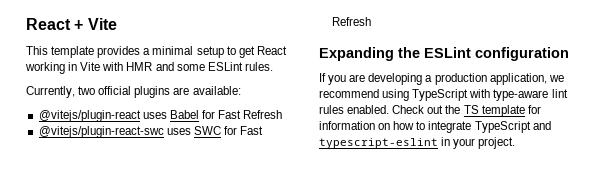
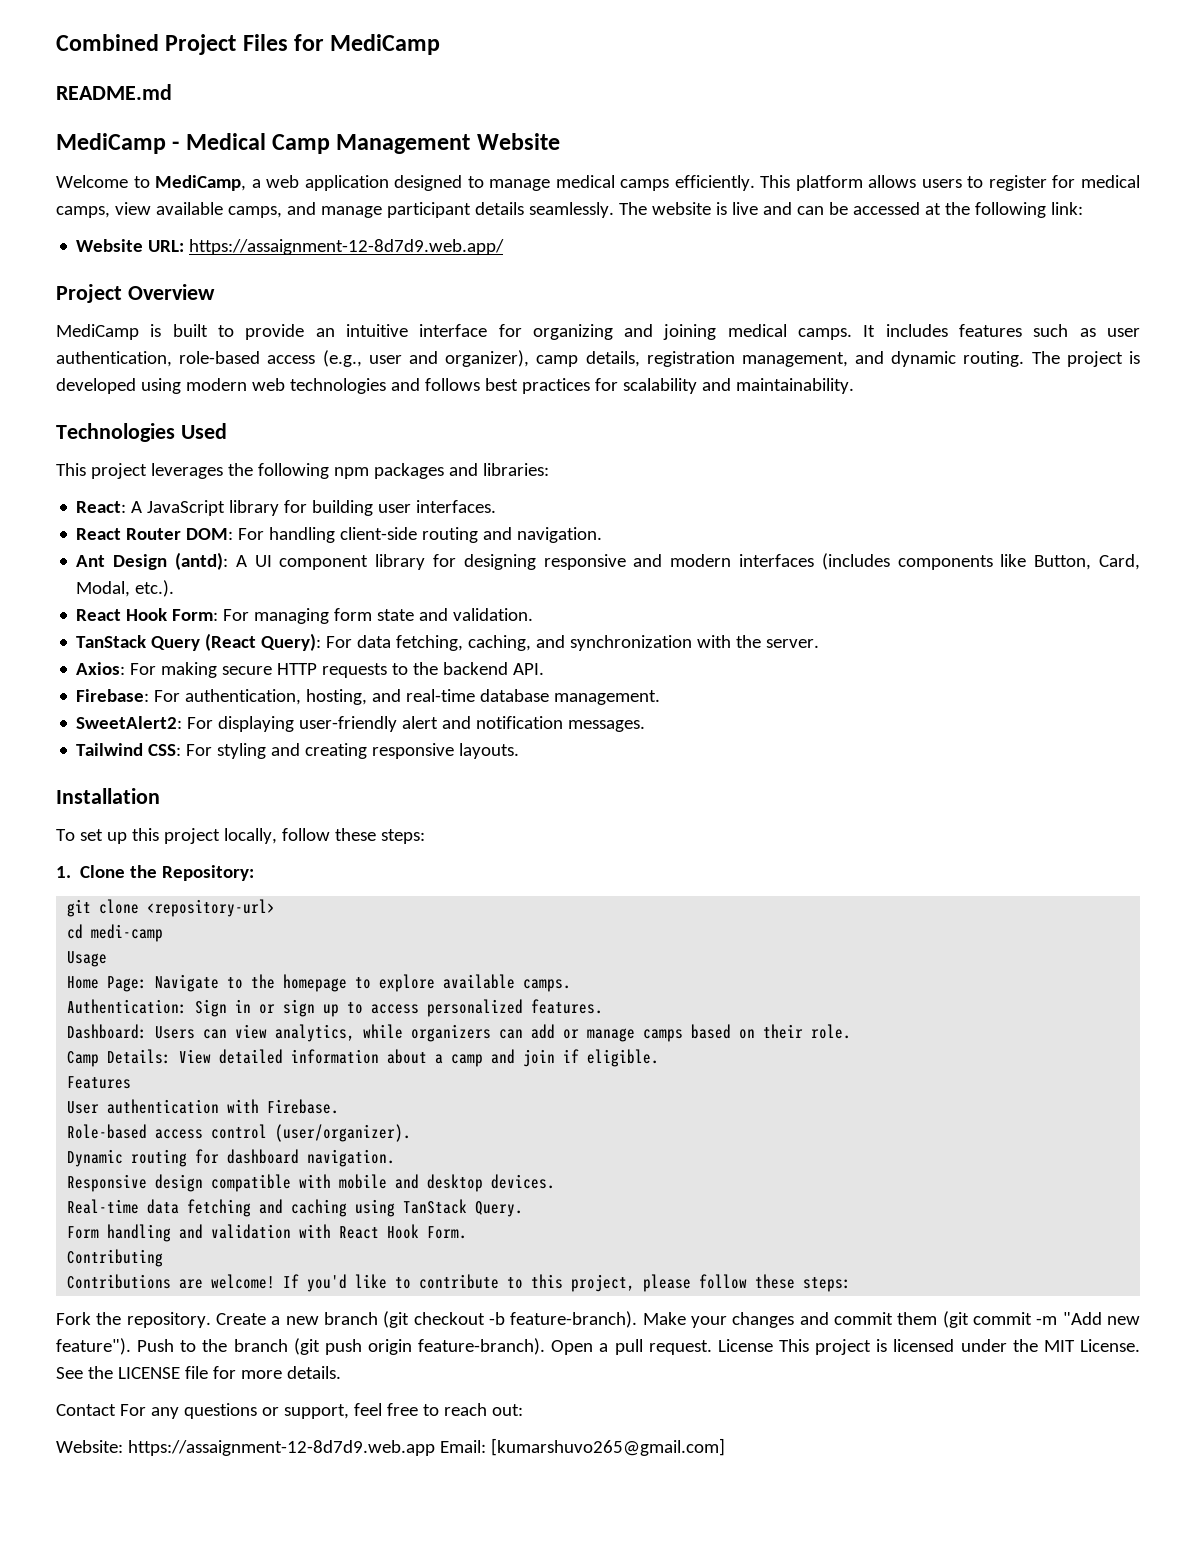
[26,18,117,30] [26,46,287,58] [25,62,273,74] [26,86,241,98] [38,110,283,122] [38,126,264,138] [331,17,371,26] [319,47,569,61] [319,73,564,85] [319,89,568,101] [319,105,541,117] [319,121,551,133] [319,137,516,149] React + Vite // This template provides a minimal setup to get React working in Vite with HMR and some ESLint rules. // Currently, two official plugins are available: // @vitejs/plugin-react uses Babel for Fast Refresh // @vitejs/plugin-react-swc uses SWC for Fast Refresh // Expanding the ESLint configuration // If you are developing a production application, we recommend using TypeScript with type-aware lint rules enabled. Check out the TS template for information on how to integrate TypeScript and typescript-eslint in your project. -> [56,34,441,55] [56,84,172,100] [56,133,560,154] [56,175,1140,191] [56,202,1083,218] [76,239,505,255] [56,284,215,303] [56,324,1140,340] [56,350,1140,367] [56,378,854,394] [56,423,227,442] [56,463,549,479] [76,500,497,516] [76,527,603,543] [76,552,1140,570] [76,580,175,597] [76,608,534,624] [76,633,820,651] [76,662,545,678] [76,689,661,705] [76,716,646,732] [76,743,520,759] [56,788,160,804] [56,828,425,844] [56,865,255,881] [67,899,276,917] [67,924,164,942] [67,951,108,967] [67,974,572,992] [67,999,604,1017] [67,1024,852,1042] [67,1049,660,1067] [67,1076,132,1089] [67,1099,340,1114] [67,1124,412,1142] [67,1149,396,1167] [67,1174,556,1192] [67,1199,524,1217] [67,1224,468,1242] [67,1249,164,1267] [67,1274,852,1292] [56,1311,1141,1328] [56,1338,1140,1355] [56,1366,341,1379] [56,1403,523,1419] [56,1438,725,1456] Combined Project Files for MediCamp // README.md // MediCamp - Medical Camp Management Website // Welcome to MediCamp, a web application designed to manage medical camps efficiently. This platform allows users to register for medical camps, view available camps, and manage participant details seamlessly. The website is live and can be accessed at the following link: // Website URL: https://assaignment-12-8d7d9.web.app/ // Project Overview // MediCamp is built to provide an intuitive interface for organizing and joining medical camps. It includes features such as user authentication, role-based access (e.g., user and organizer), camp details, registration management, and dynamic routing. The project is developed using modern web technologies and follows best practices for scalability and maintainability. // Technologies Used // This project leverages the following npm packages and libraries: // React: A JavaScript library for building user interfaces. // React Router DOM: For handling client-side routing and navigation. // Ant Design (antd): A UI component library for designing responsive and modern interfaces (includes components like Button, Card, Modal, etc.). // React Hook Form: For managing form state and validation. // TanStack Query (React Query): For data fetching, caching, and synchronization with the server. // Axios: For making secure HTTP requests to the backend API. // Firebase: For authentication, hosting, and real-time database management. // SweetAlert2: For displaying user-friendly alert and notification messages. // Tailwind CSS: For styling and creating responsive layouts. // Installation // To set up this project locally, follow these steps: // 1. Clone the Repository: // git clone <repository-url> // cd medi-camp // Usage // Home Page: Navigate to the homepage to explore available camps. // Authentication: Sign in or sign up to access personalized features. // Dashboard: Users can view analytics, while organizers can add or manage camps based on their role. // Camp Details: View detailed information about a camp and join if eligible. // Features // User authentication with Firebase. // Role-based access control (user/organizer). // Dynamic routing for dashboard navigation. // Responsive design compatible with mobile and desktop devices. // Real-time data fetching and caching using TanStack Query. // Form handling and validation with React Hook Form. // Contributing // Contributions are welcome! If you'd like to contribute to this project, please follow these steps: // Fork the repository. Create a new branch (git checkout -b feature-branch). Make your changes and commit them (git commit -m "Add new feature"). Push to the branch (git push origin feature-branch). Open a pull request. License This project is licensed under the MIT License. See the LICENSE file for more details. // Contact For any questions or support, feel free to reach out: // Website: https://assaignment-12-8d7d9.web.app Email: [kumarshuvo265@gmail.com]

